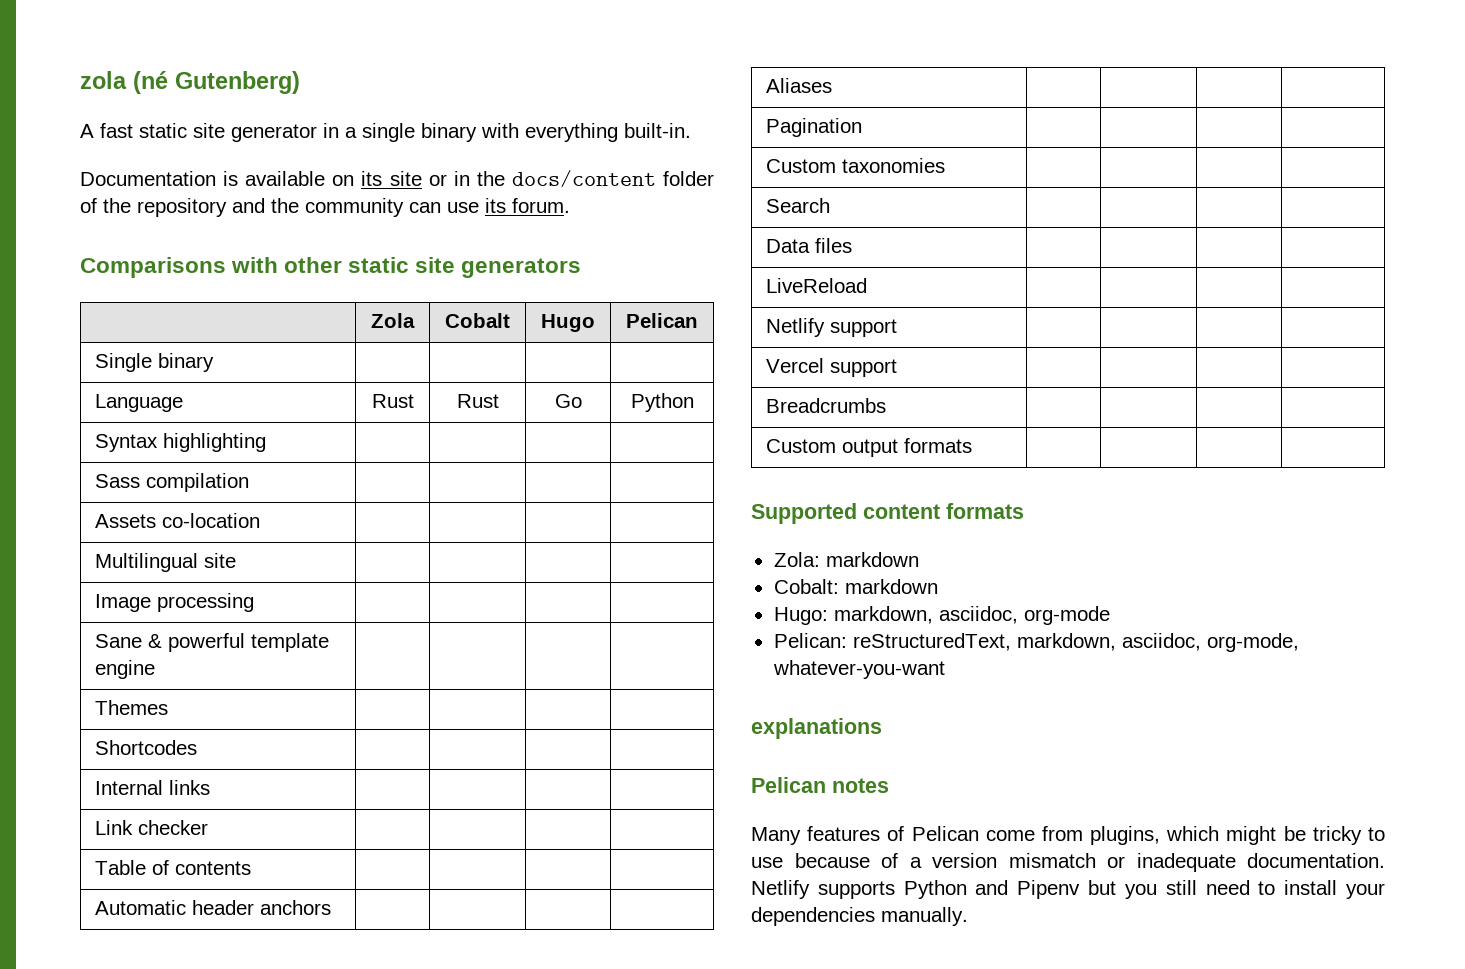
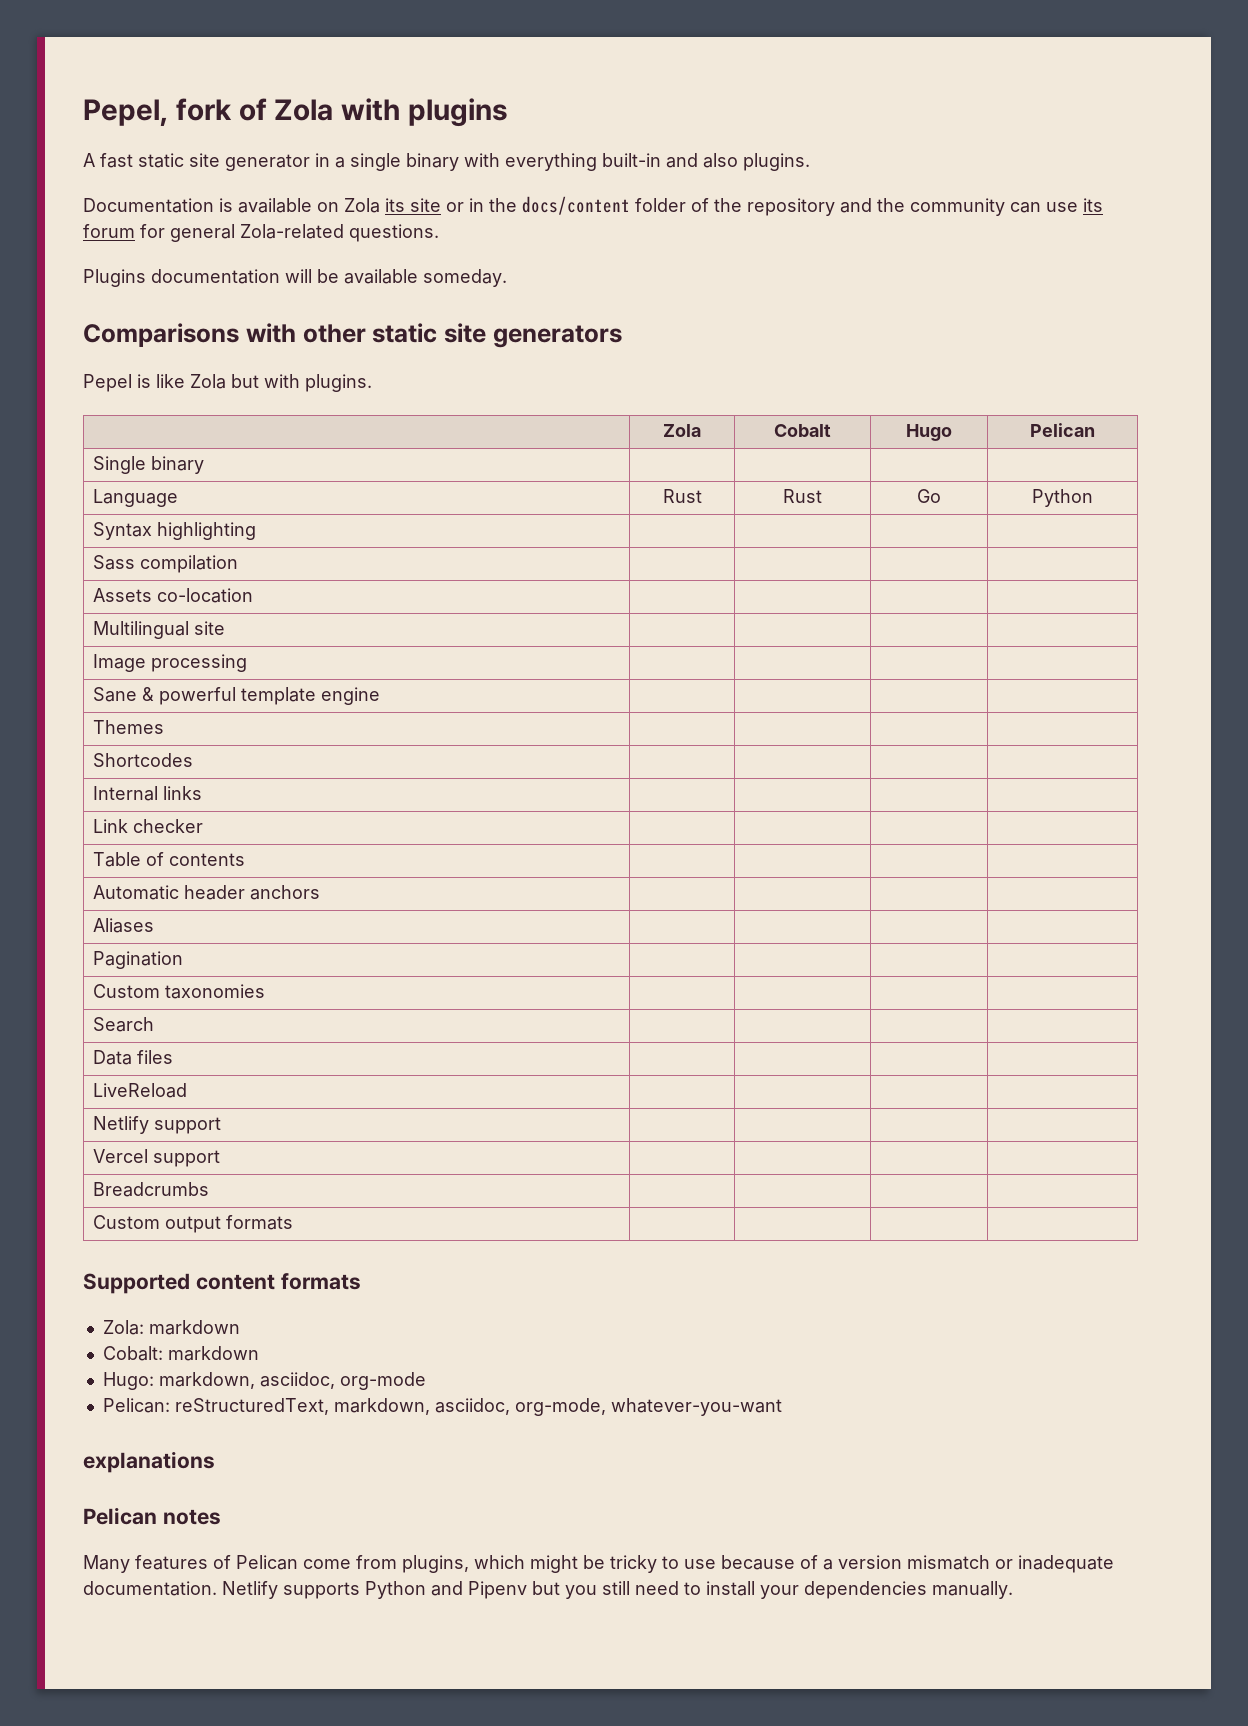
[80,71,300,94] zola (né Gutenberg) -> [83,98,509,127] Pepel, fork of Zola with plugins
[624,123,691,138] built-in. -> [602,153,810,171] built-in and also plugins.
(355, 180) none -> [344,198,380,213] Zola
[512,198,570,213] forum. -> [83,224,439,242] [83,269,507,287] forum for general Zola-related questions. // Plugins documentation will be available someday.
(582, 268) none -> [83,374,372,392] // Pepel is like Zola but with plugins.

